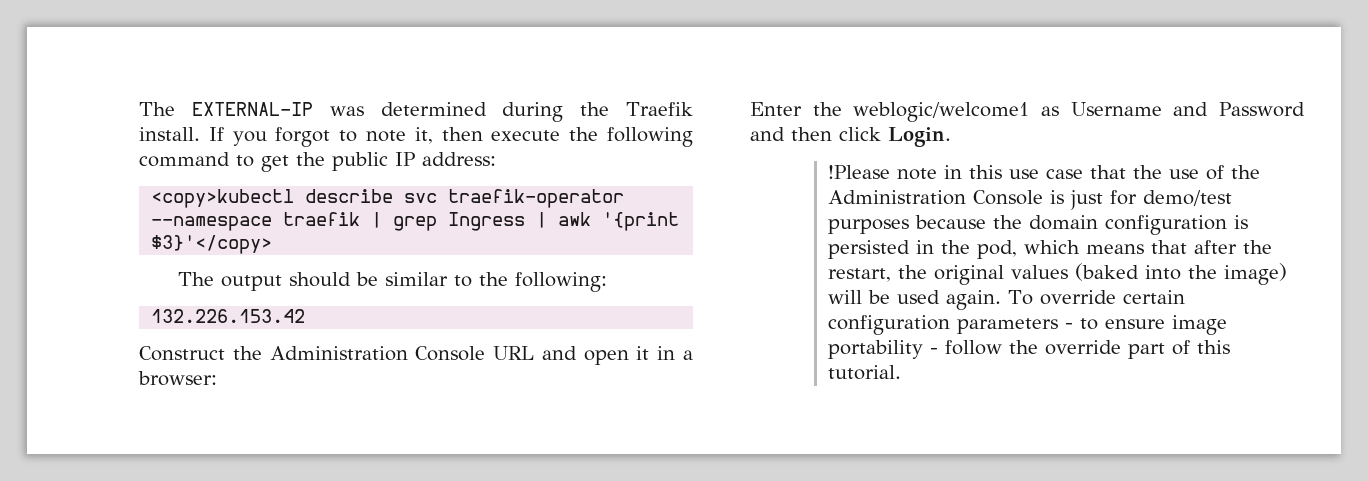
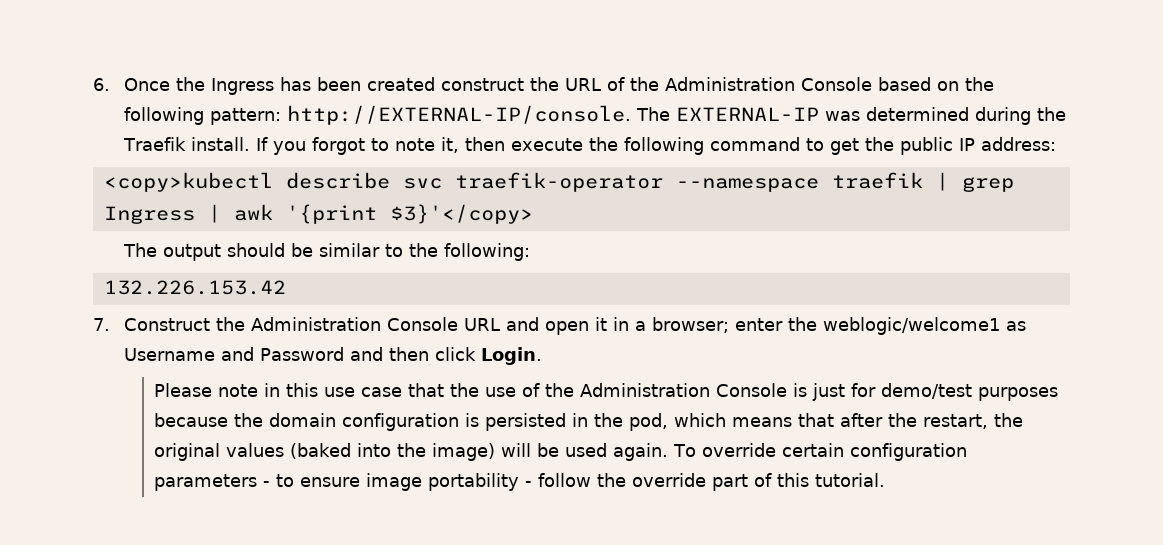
(139, 109) none -> [93,77,994,95] [123,105,631,125] 6. Once the Ingress has been created construct the URL of the Administration Console based on the following pattern: http://EXTERNAL-IP/console.
(306, 316) none -> [93,318,110,331] 7.
[138,371,217,386] [750,102,802,116] browser: // Enter -> [651,317,783,333] browser; enter
[828,165,891,179] !Please -> [154,383,213,397] Please

